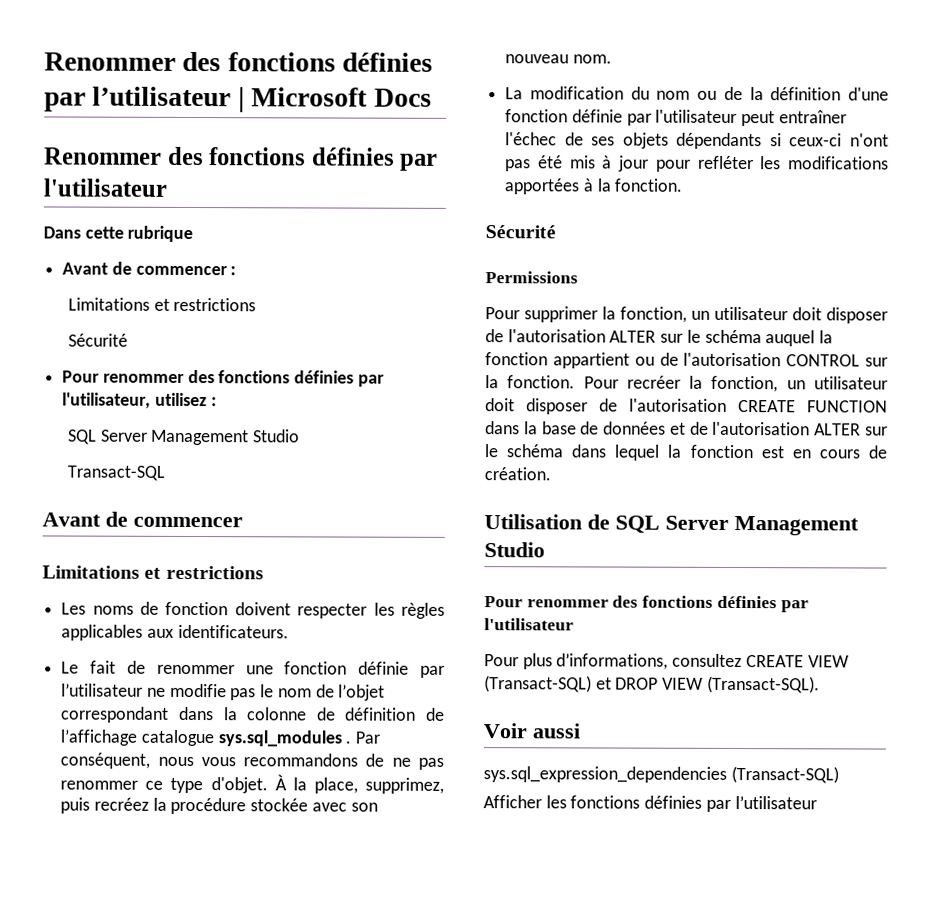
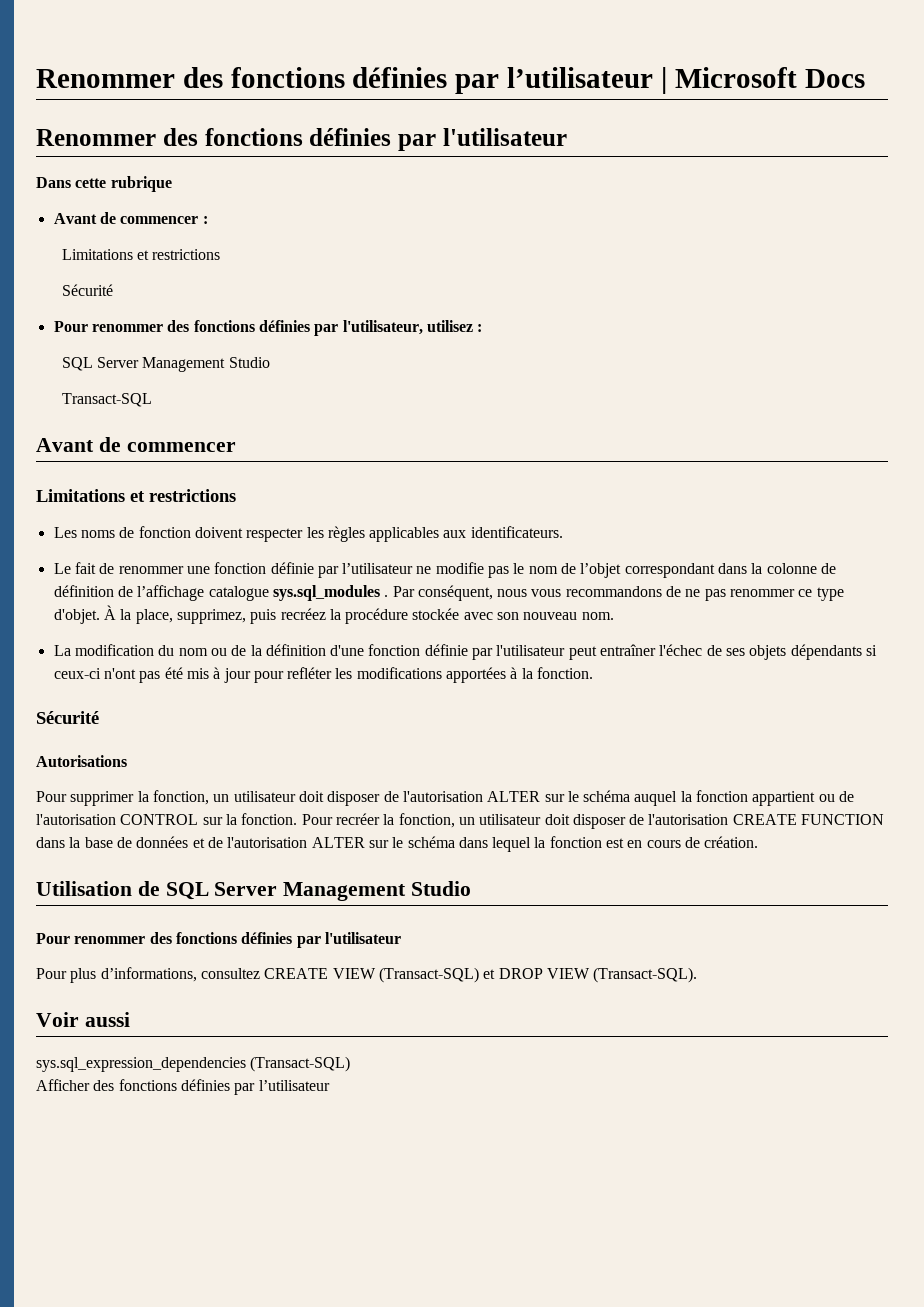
[485,271,578,284] Permissions -> [36,755,127,767] Autorisations
[545,795,567,809] les -> [93,1080,115,1091] des

